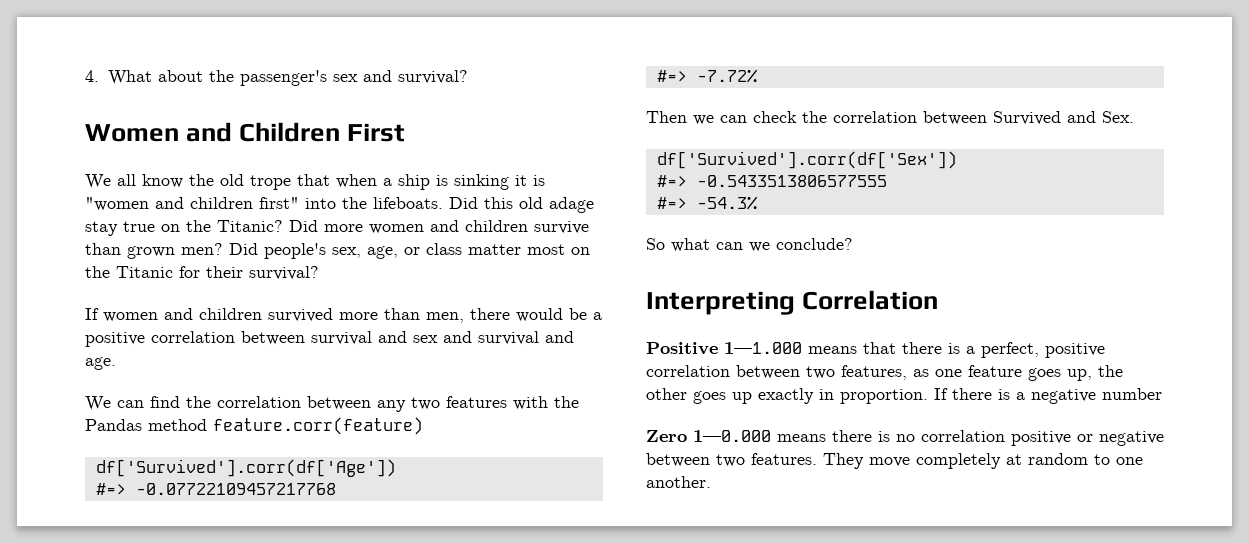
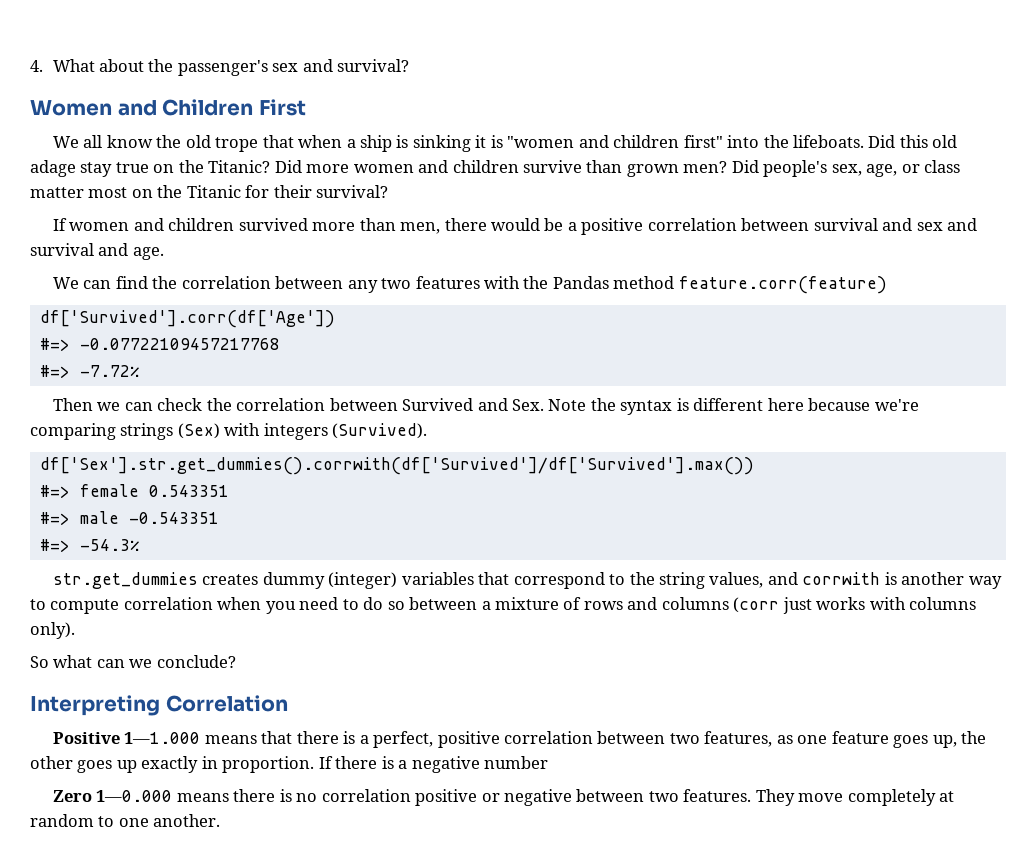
[656,151,957,169] [656,175,887,187] [656,196,758,210] // df['Survived'].corr(df['Sex']) // #=> -0.5433513806577555 // #=> -54.3% -> [548,398,919,415] [30,423,428,440] [39,457,754,475] [39,484,229,498] [39,511,219,525] [39,539,139,552] [52,572,1002,589] [30,597,977,614] [30,622,75,639] Note the syntax is different here because we're comparing strings (Sex) with integers (Survived). // df['Sex'].str.get_dummies().corrwith(df['Survived']/df['Survived'].max()) // #=> female 0.543351 // #=> male -0.543351 // #=> -54.3% // str.get_dummies creates dummy (integer) variables that correspond to the string values, and corrwith is another way to compute correlation when you need to do so between a mixture of rows and columns (corr just works with columns only).

